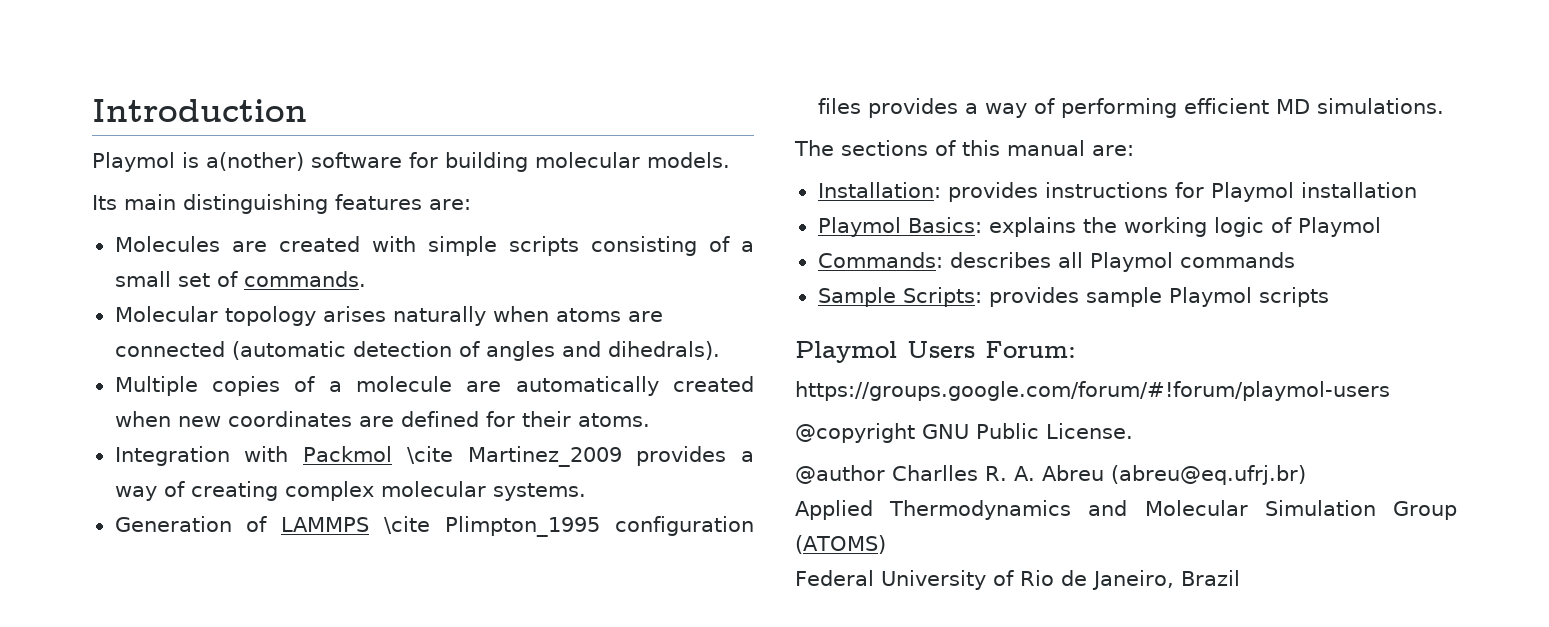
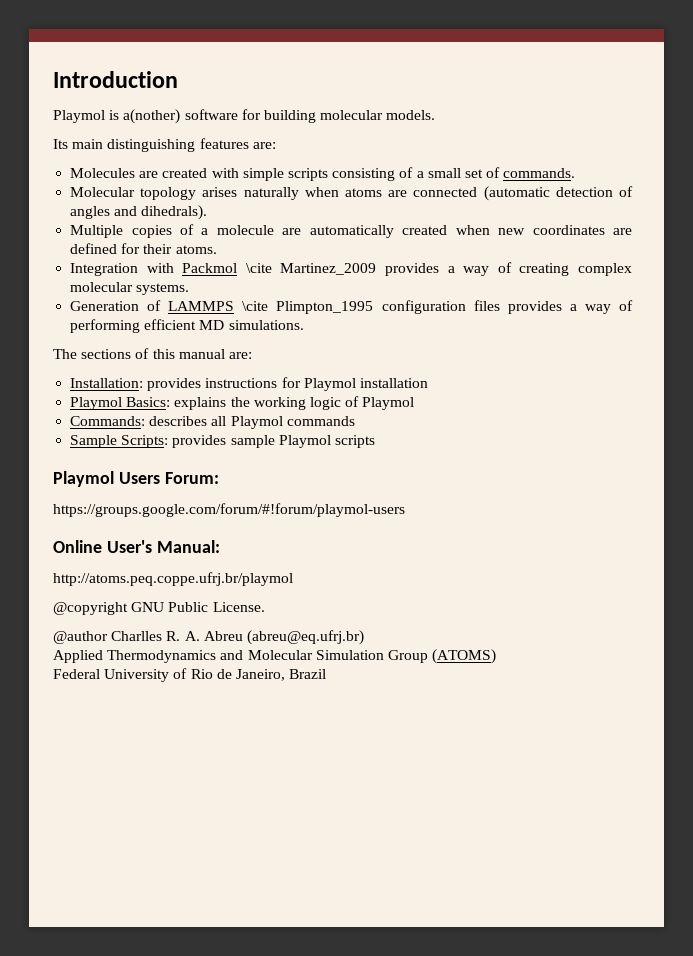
(1390, 391) none -> [53,540,220,553] [53,572,293,586] // Online User's Manual: // http://atoms.peq.coppe.ufrj.br/playmol

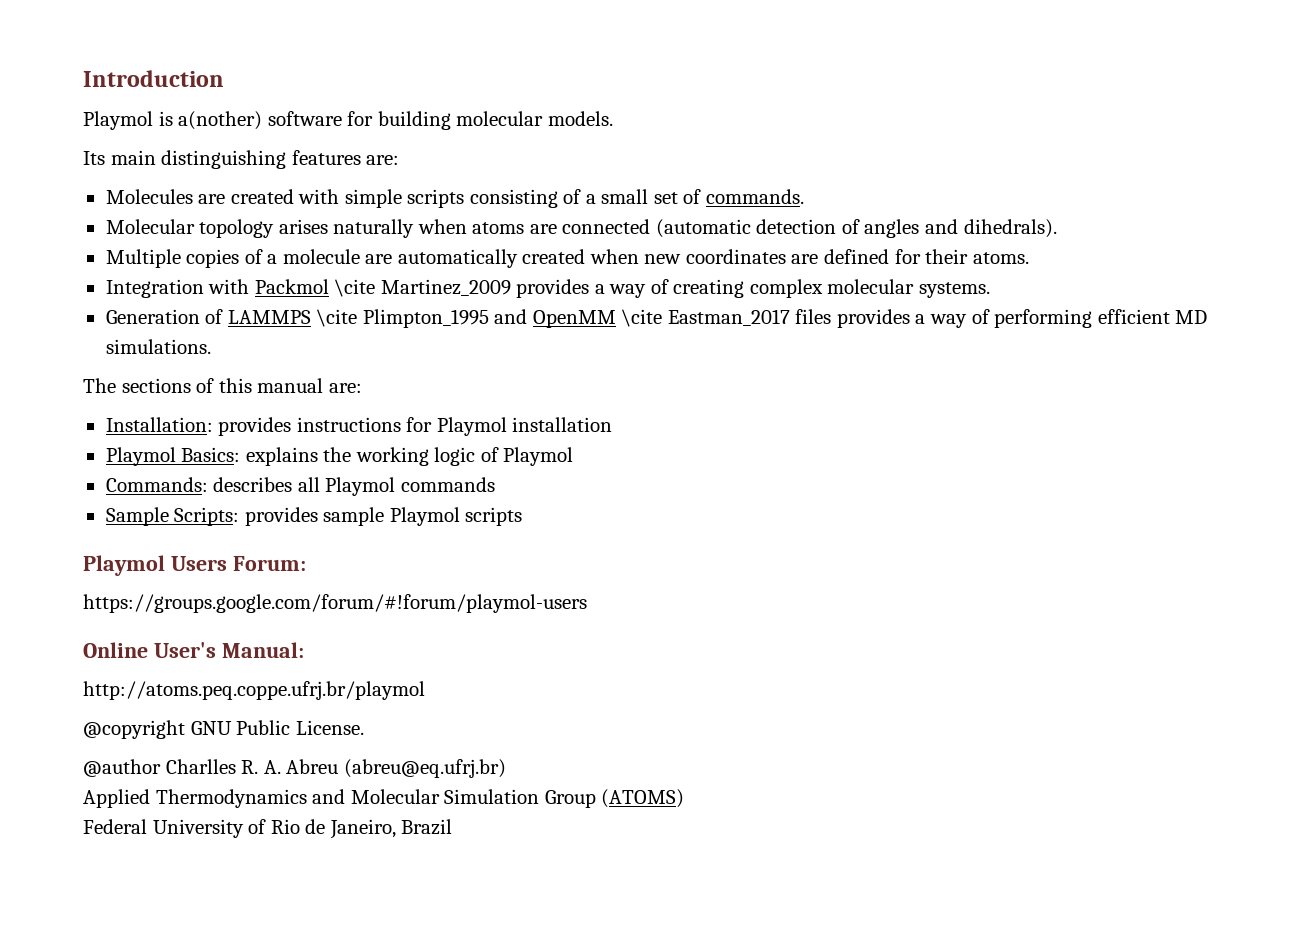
[381,300,466,314] configuration -> [494,309,790,328] and OpenMM \cite Eastman_2017

